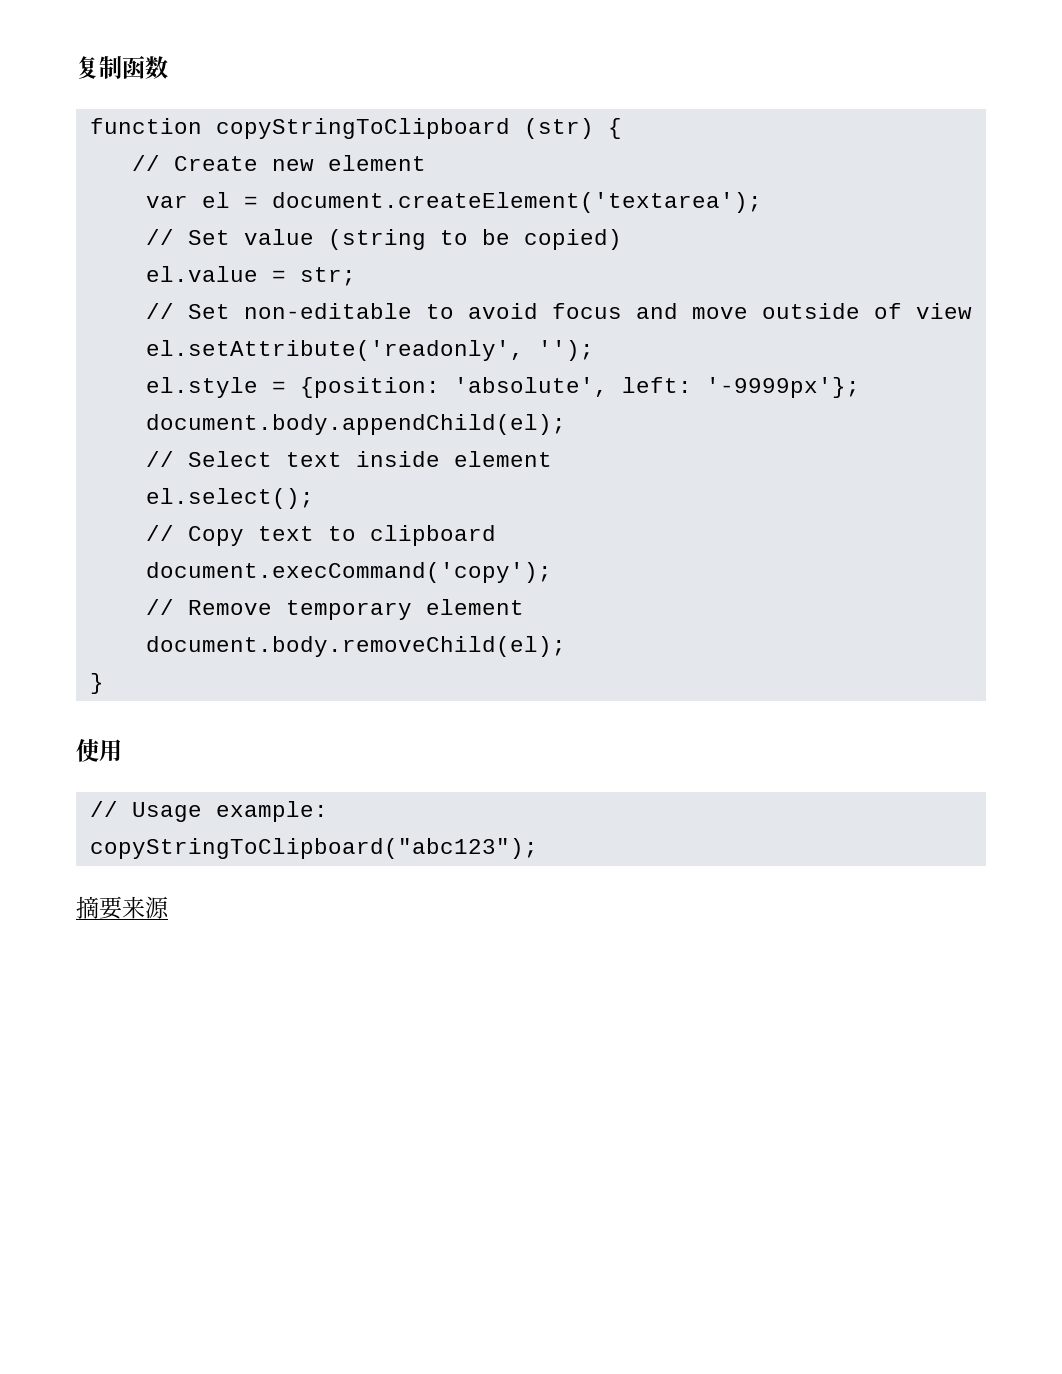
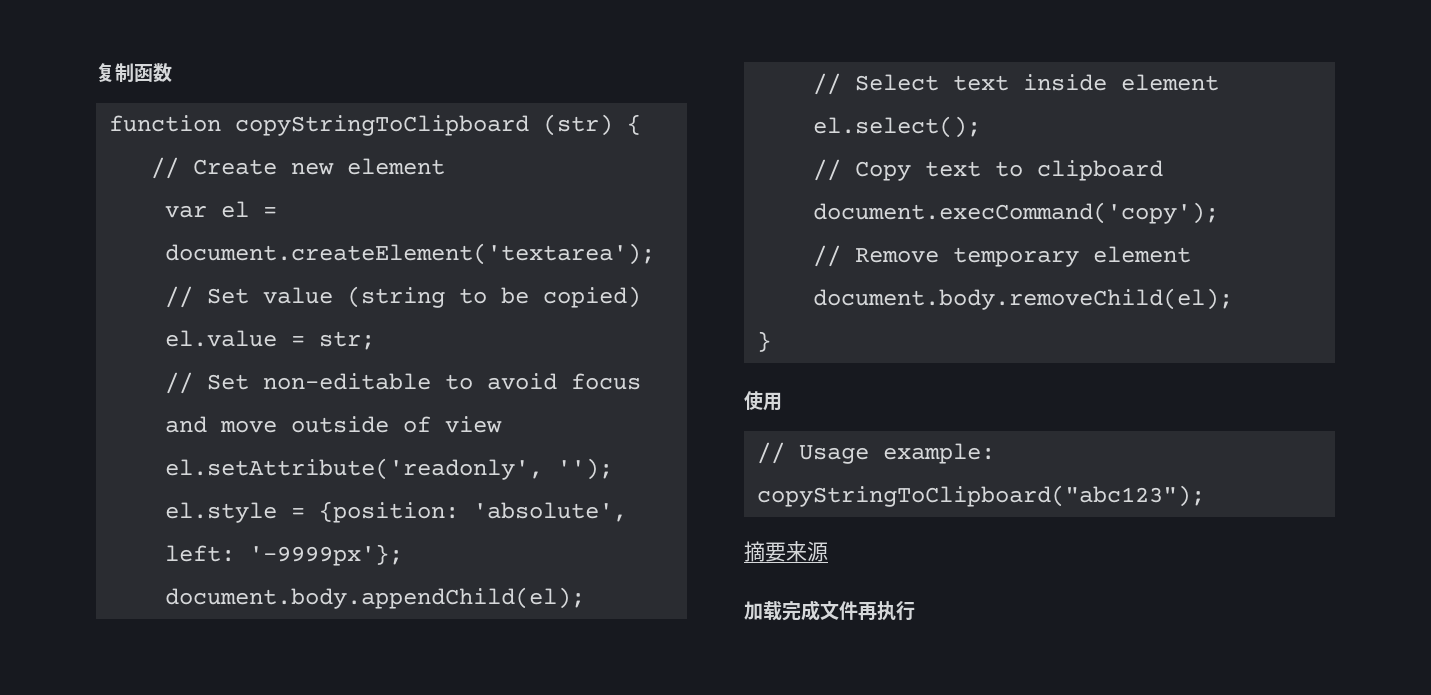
(169, 907) none -> [744,600,915,621] // 加载完成文件再执行

